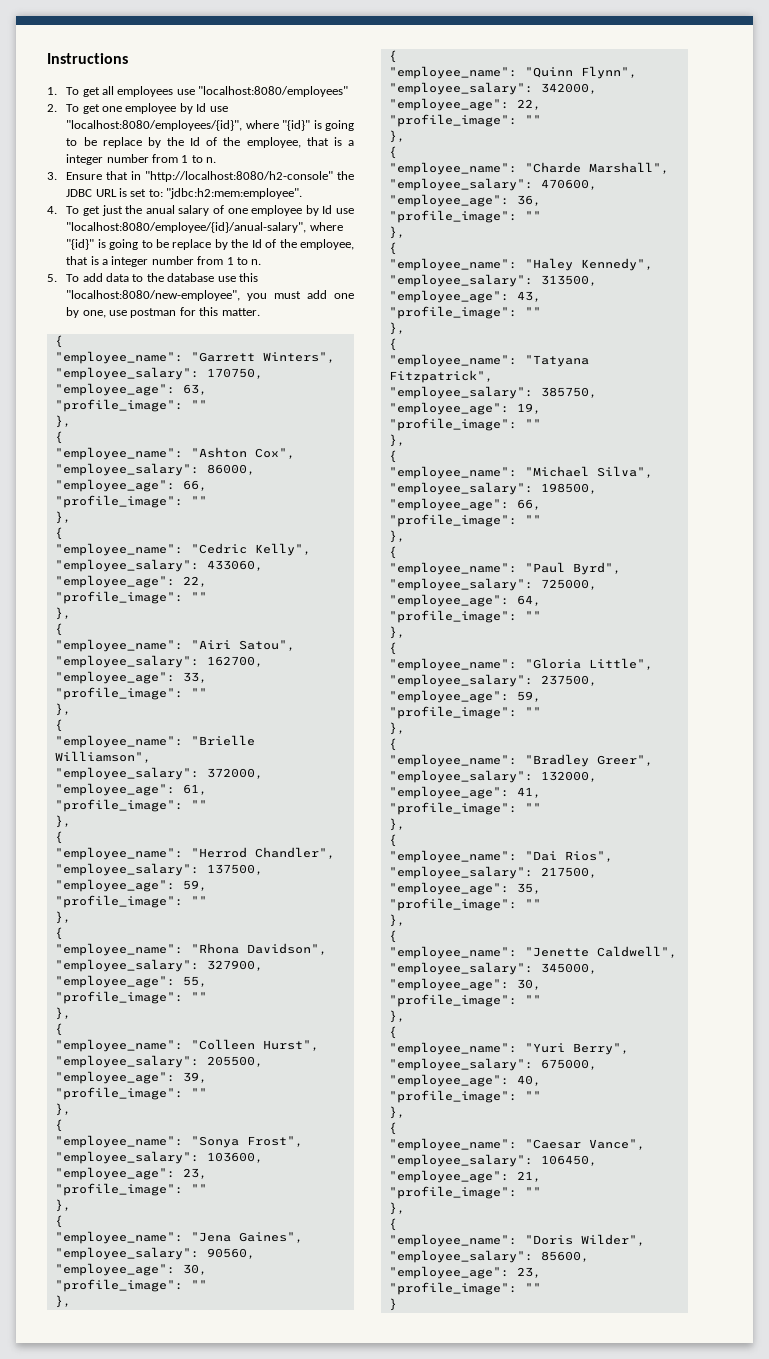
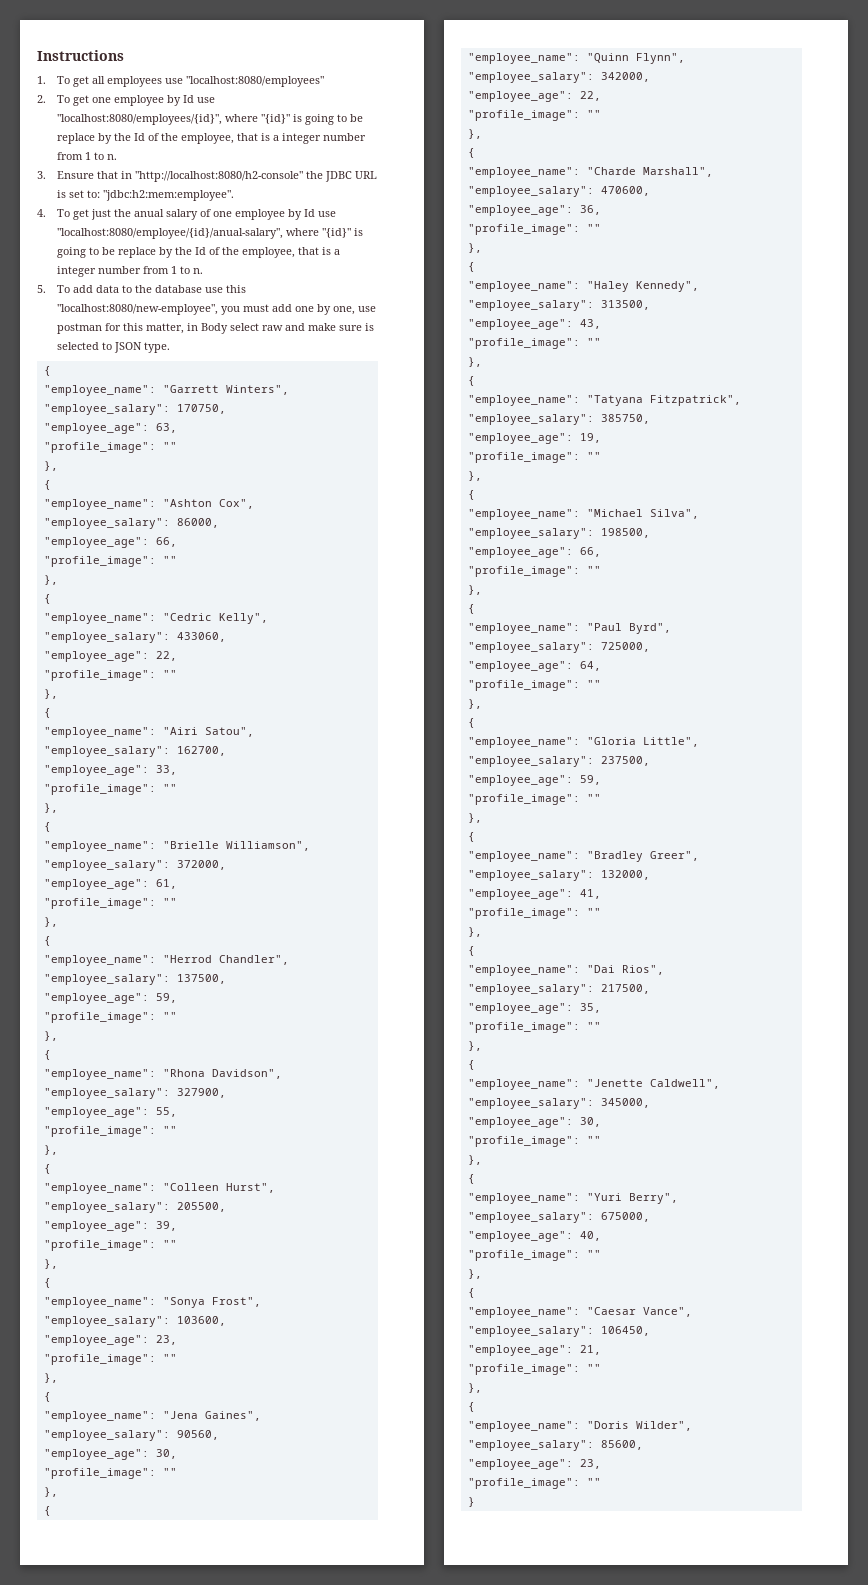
[221,308,260,316] matter. -> [145,323,374,334] [56,342,170,353] matter, in Body select raw and make sure is selected to JSON type.

